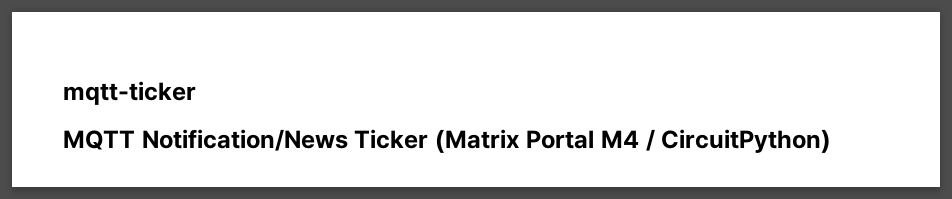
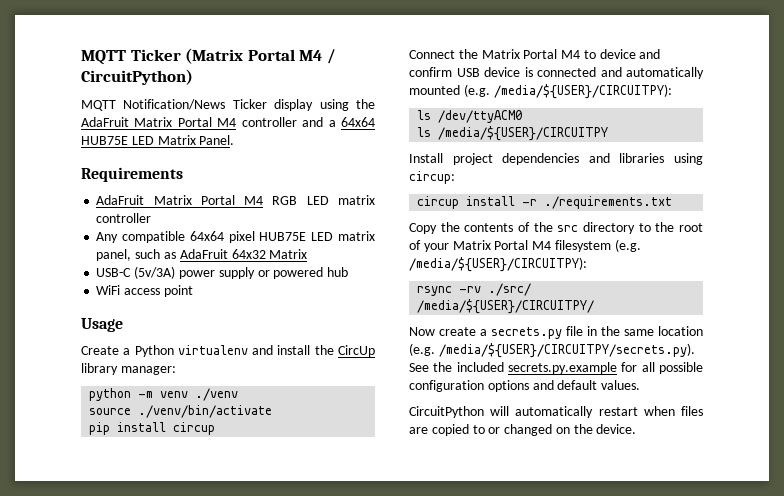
[63,81,196,105] [63,129,348,151] mqtt-ticker // MQTT Notification/News -> [81,50,126,65] MQTT
(832, 141) none -> [81,99,375,111] [81,117,375,127] [81,135,235,145] [81,167,183,182] [96,195,376,205] [96,213,152,223] [96,231,376,243] [96,249,308,261] [96,266,349,279] [96,285,193,297] [81,318,123,332] [81,345,375,357] [81,363,176,375] [89,388,239,401] [89,405,273,418] [89,422,216,435] [409,49,661,59] [409,67,704,79] [409,84,672,99] [417,110,523,123] [417,126,609,141] [409,153,703,165] [409,171,455,184] [417,196,673,209] [409,222,703,234] [409,239,641,252] [409,257,587,272] [417,283,532,296] [417,299,595,314] [409,326,703,339] [409,343,695,358] [409,362,703,374] [409,380,641,392] [409,406,703,418] [409,424,637,436] // MQTT Notification/News Ticker display using the AdaFruit Matrix Portal M4 controller and a 64x64 HUB75E LED Matrix Panel. // Requirements // AdaFruit Matrix Portal M4 RGB LED matrix controller // Any compatible 64x64 pixel HUB75E LED matrix panel, such as AdaFruit 64x32 Matrix // USB-C (5v/3A) power supply or powered hub // WiFi access point // Usage // Create a Python virtualenv and install the CircUp library manager: // python -m venv ./venv // source ./venv/bin/activate // pip install circup // Connect the Matrix Portal M4 to device and confirm USB device is connected and automatically mounted (e.g. /media/${USER}/CIRCUITPY): // ls /dev/ttyACM0 // ls /media/${USER}/CIRCUITPY // Install project dependencies and libraries using circup: // circup install -r ./requirements.txt // Copy the contents of the src directory to the root of your Matrix Portal M4 filesystem (e.g. /media/${USER}/CIRCUITPY): // rsync -rv ./src/ /media/${USER}/CIRCUITPY/ // Now create a secrets.py file in the same location (e.g. /media/${USER}/CIRCUITPY/secrets.py). See the included secrets.py.example for all possible configuration options and default values. // CircuitPython will automatically restart when files are copied to or changed on the device.

